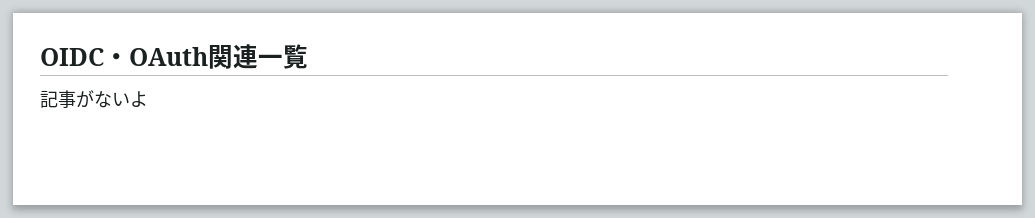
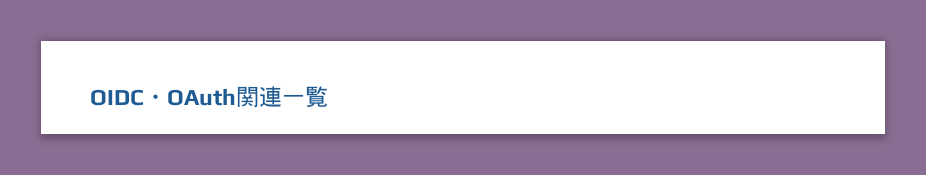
[40,90,148,108] // 記事がないよ -> (328, 97) none

